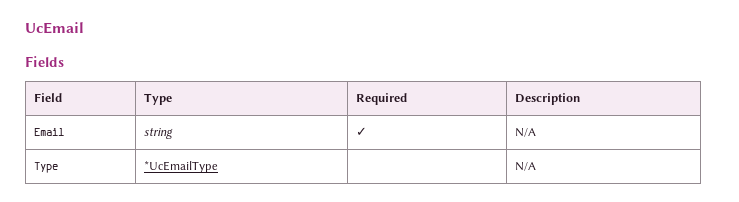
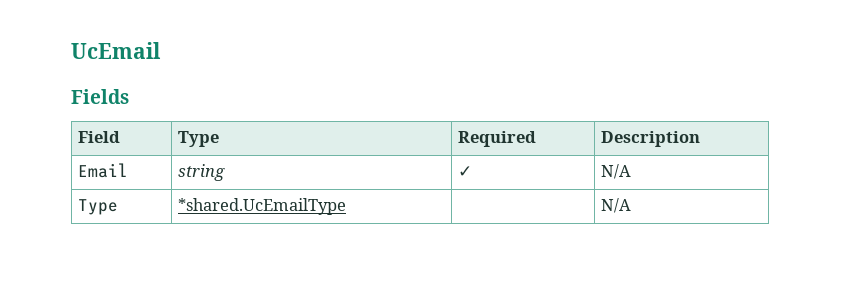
[143,161,218,173] *UcEmailType -> [178,198,347,215] *shared.UcEmailType

